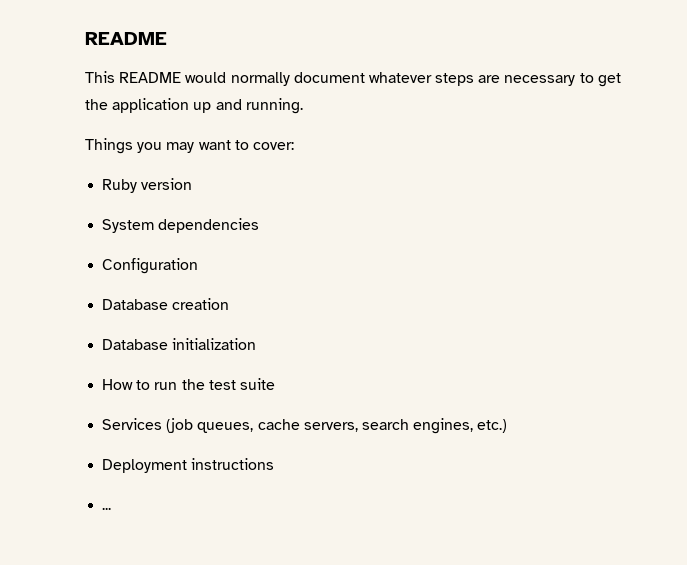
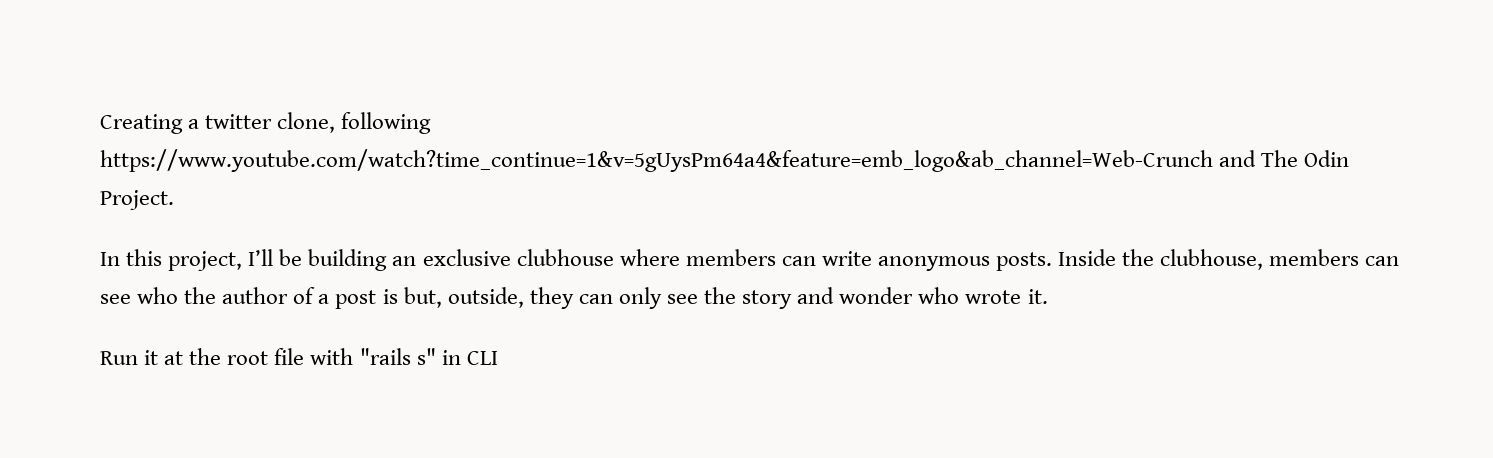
[85,32,167,45] [85,71,621,87] [85,98,303,114] [85,138,294,154] [102,178,193,193] [102,218,260,233] [102,258,199,274] [102,298,230,310] [102,338,257,350] [102,378,275,390] [102,418,508,434] [102,458,275,473] [102,507,112,510] README // This README would normally document whatever steps are necessary to get the application up and running. // Things you may want to cover: // Ruby version // System dependencies // Configuration // Database creation // Database initialization // How to run the test suite // Services (job queues, cache servers, search engines, etc.) // Deployment instructions // ... -> [100,112,432,134] [100,149,1350,172] [100,190,174,210] [100,249,1400,271] [100,287,1048,309] [100,348,498,365] Creating a twitter clone, following https://www.youtube.com/watch?time_continue=1&v=5gUysPm64a4&feature=emb_logo&ab_channel=Web-Crunch and The Odin Project. // In this project, I’ll be building an exclusive clubhouse where members can write anonymous posts. Inside the clubhouse, members can see who the author of a post is but, outside, they can only see the story and wonder who wrote it. // Run it at the root file with "rails s" in CLI

